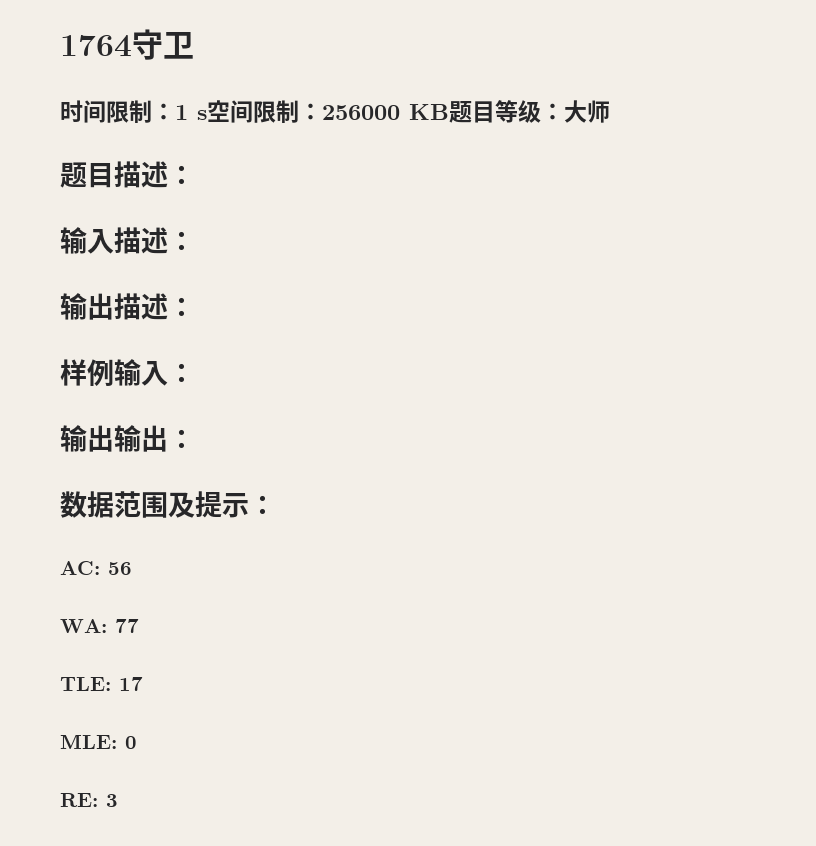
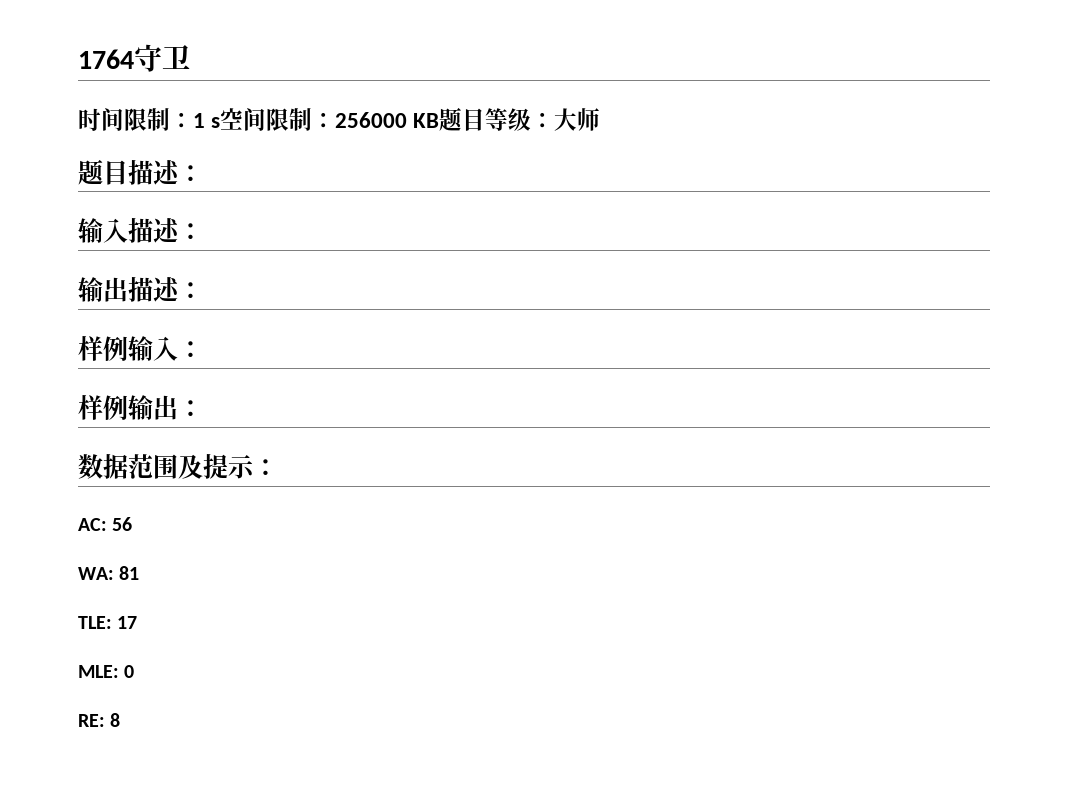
[60,425,114,452] 输出 -> [78,395,128,420] 样例
[115,619,139,633] 77 -> [119,566,140,580] 81
[106,794,118,807] 3 -> [110,713,121,727] 8

